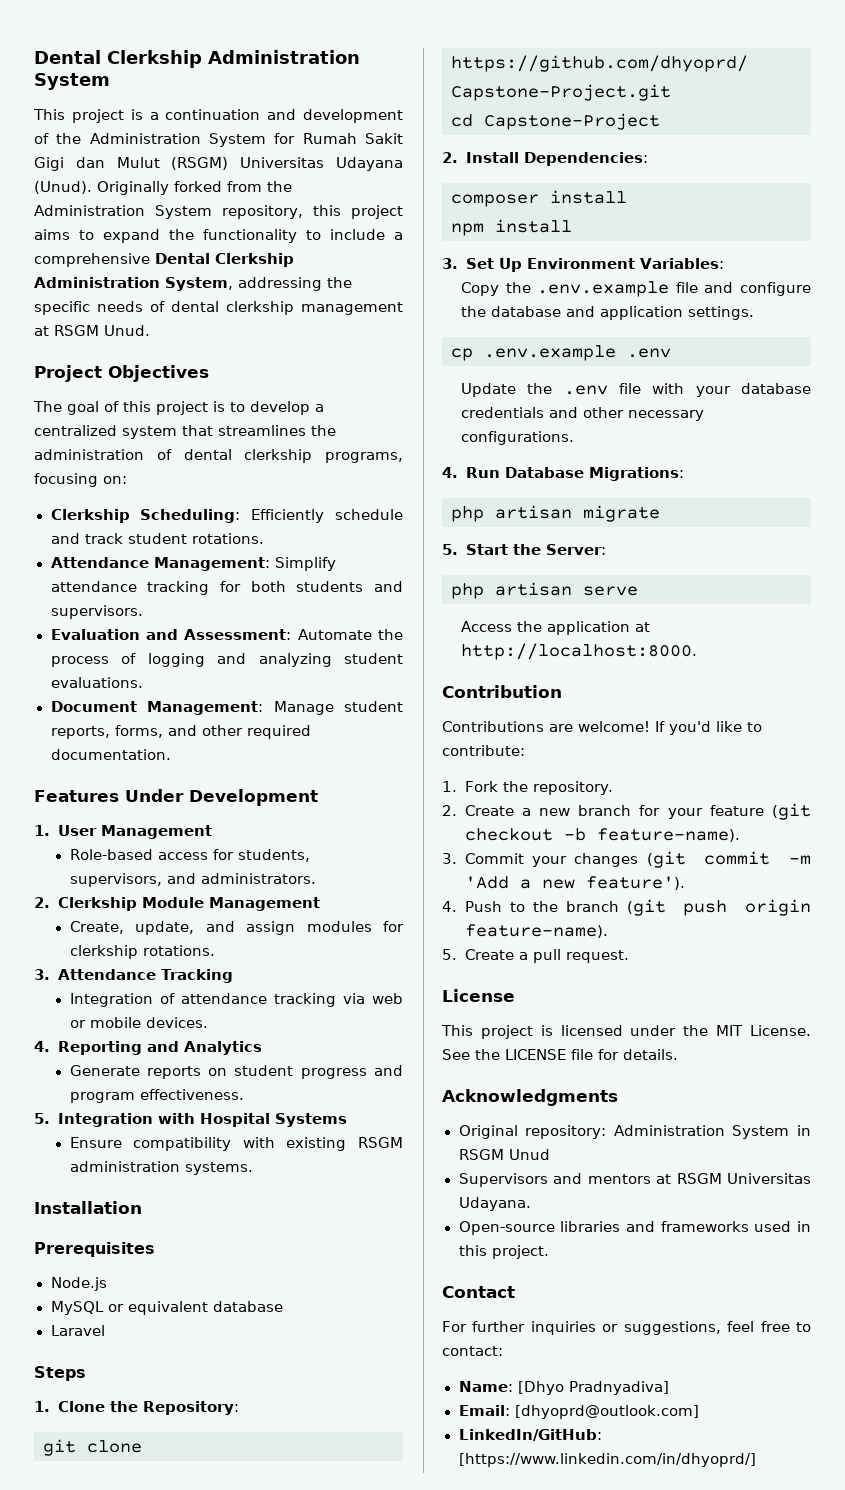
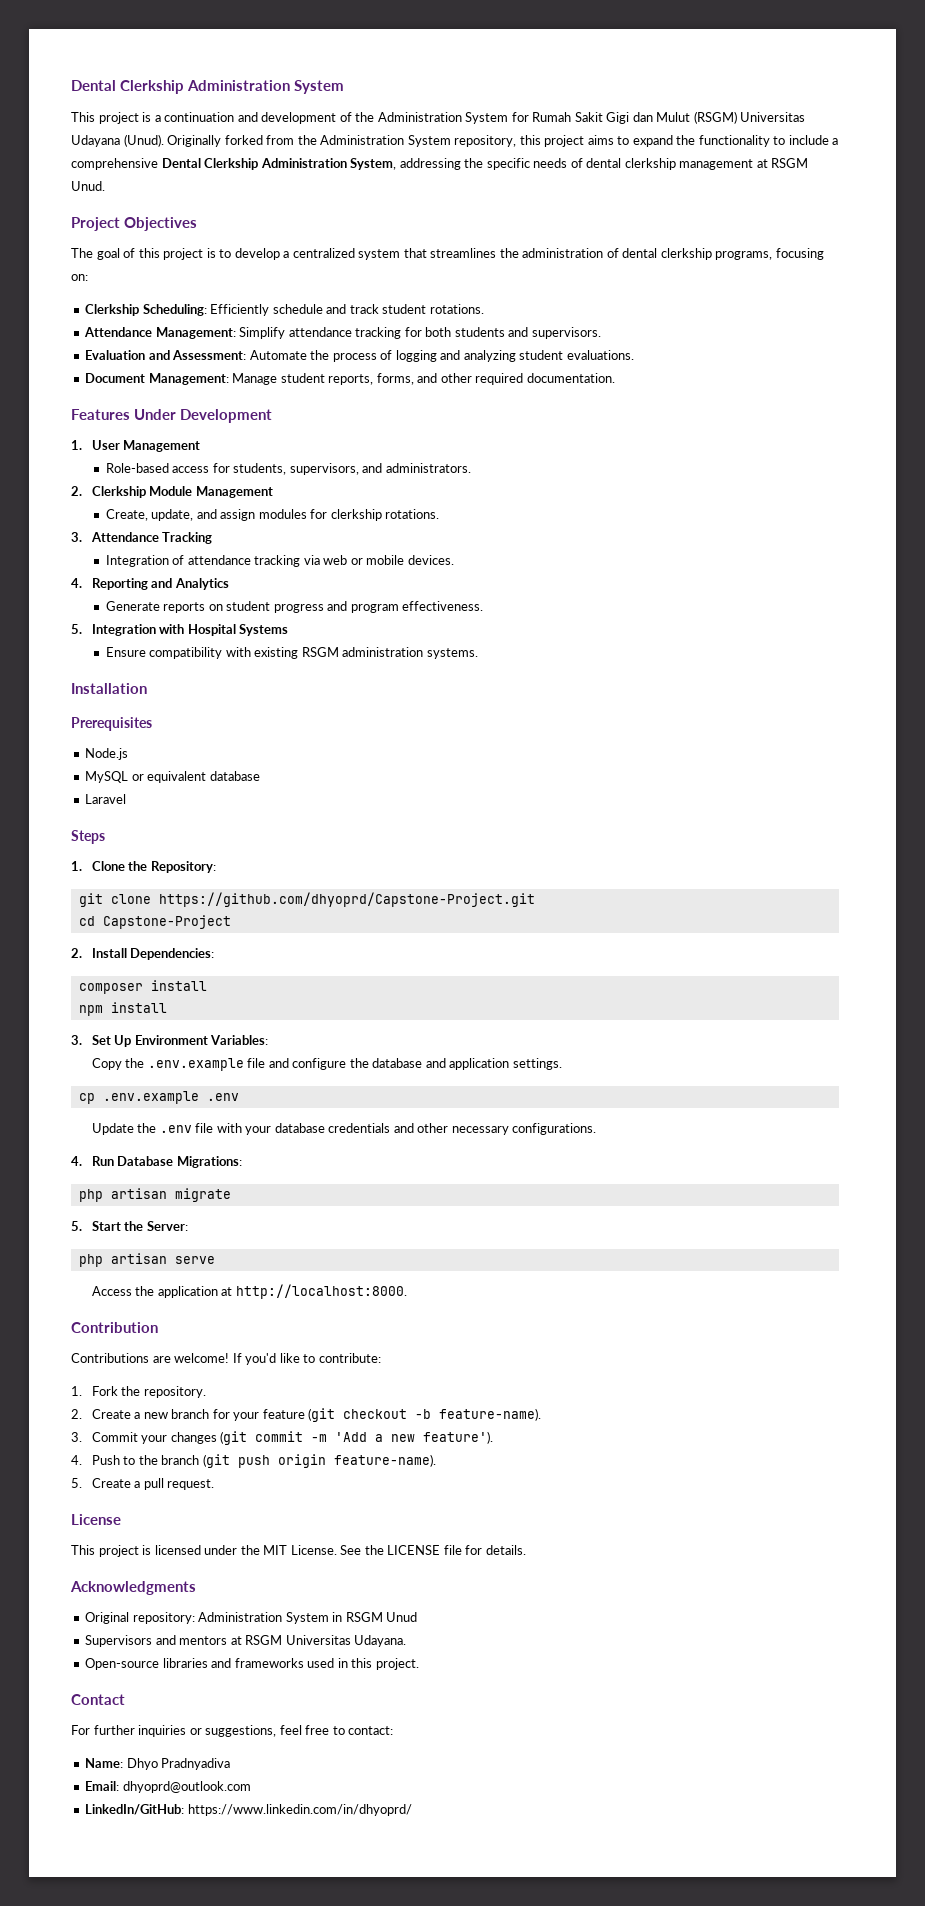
[517,1381,669,1395] [Dhyo Pradnyadiva] -> [126,1758,231,1770] Dhyo Pradnyadiva
[514,1405,699,1419] [dhyoprd@outlook.com] -> [122,1781,251,1793] dhyoprd@outlook.com
[458,1453,757,1467] [https://www.linkedin.com/in/dhyoprd/] -> [187,1804,412,1816] https://www.linkedin.com/in/dhyoprd/

